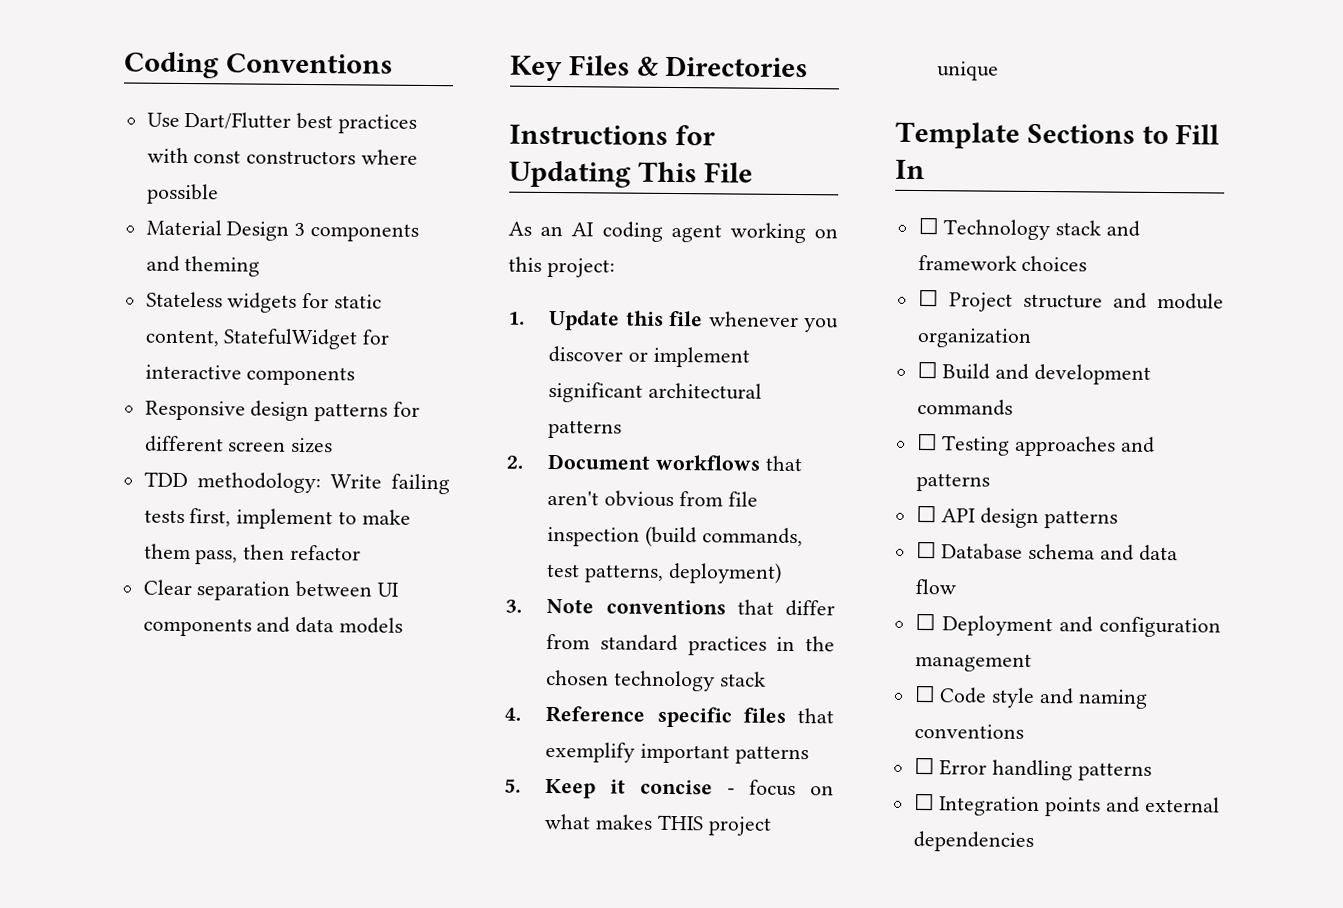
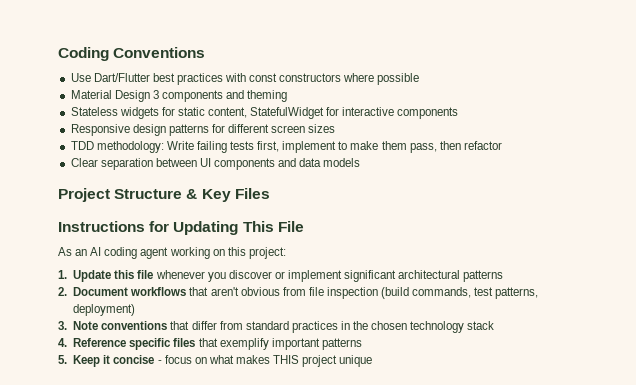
(404, 625) none -> [58,188,198,202] Project Structure &
[636,55,809,78] & Directories -> (270, 193) none
[895,121,1221,149] [895,159,925,180] [917,217,1141,241] [917,255,1088,272] [917,289,1224,312] [916,328,1032,348] [916,361,1152,385] [916,399,1013,416] [916,433,1156,457] [915,473,990,492] [915,505,1119,529] [915,541,1178,562] [914,579,956,595] [914,613,1221,638] [914,652,1032,672] [913,684,1148,709] [913,723,1024,739] [913,756,1153,781] [913,792,1220,817] [912,830,1034,852] // Template Sections to Fill In // ☐ Technology stack and framework choices // ☐ Project structure and module organization // ☐ Build and development commands // ☐ Testing approaches and patterns // ☐ API design patterns // ☐ Database schema and data flow // ☐ Deployment and configuration management // ☐ Code style and naming conventions // ☐ Error handling patterns // ☐ Integration points and external dependencies -> (373, 361) none

